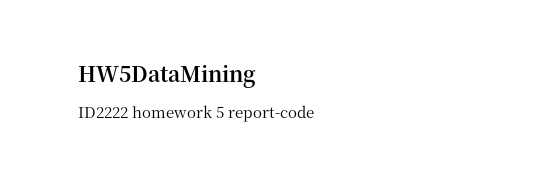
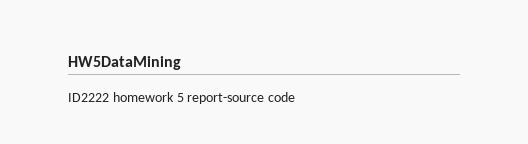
[228,105,315,122] report-code -> [187,92,296,104] report-source code

